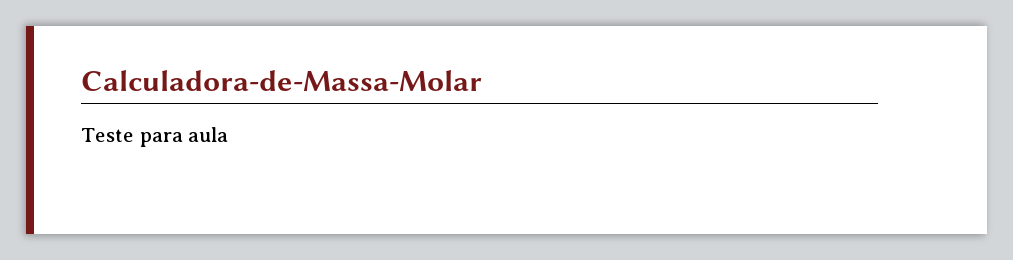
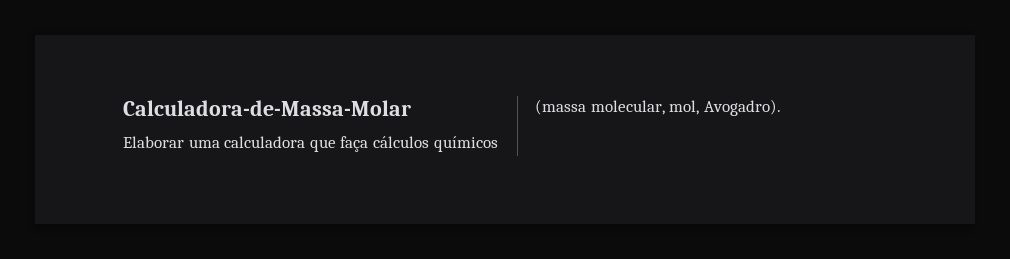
[81,127,229,147] Teste para aula -> [123,136,498,152] [535,99,781,116] Elaborar uma calculadora que faça cálculos químicos (massa molecular, mol, Avogadro).

